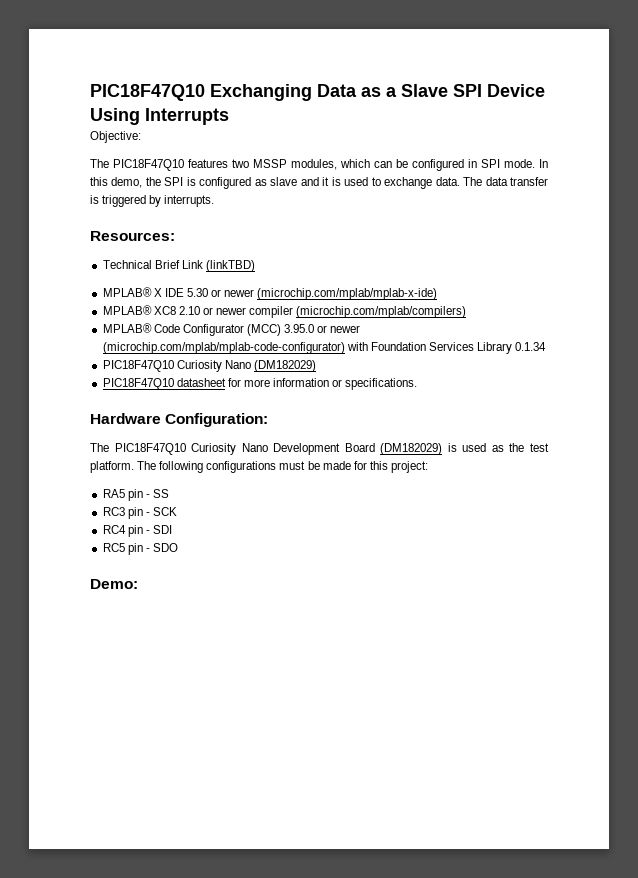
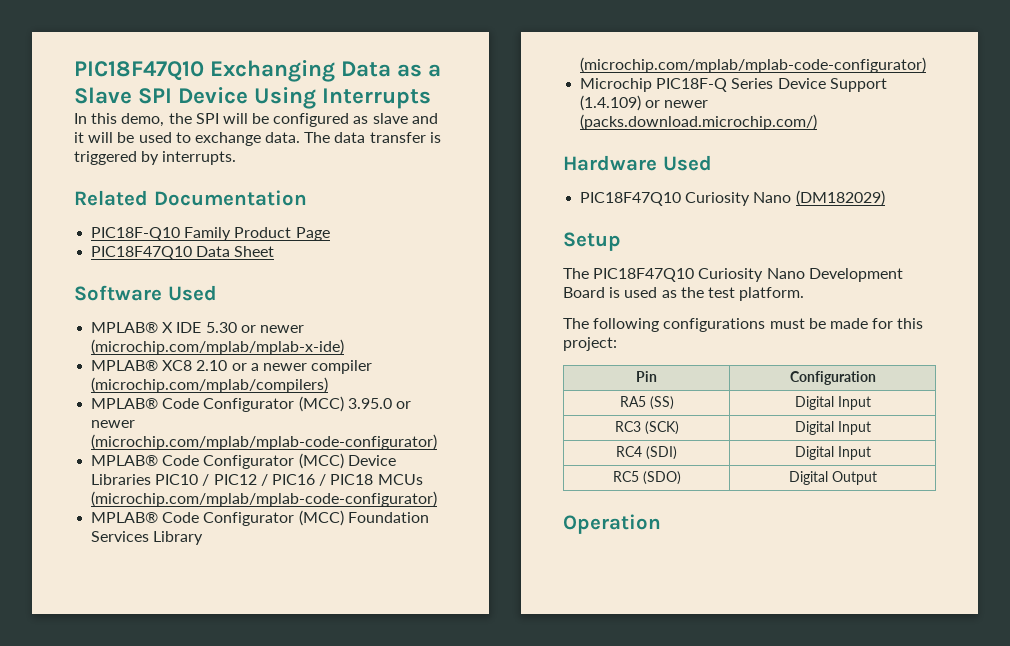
[90,131,141,143] [90,159,535,171] Objective: // The PIC18F47Q10 features two MSSP modules, which can be configured in SPI mode. -> (432, 98) none
[186,177,196,186] is -> [222,113,270,124] will be
[331,177,341,186] is -> [88,132,135,143] will be
[90,231,175,241] [102,260,255,272] Resources: // Technical Brief Link (linkTBD) -> [74,190,307,206] [91,227,330,241] [91,246,275,260] [74,285,217,301] Related Documentation // PIC18F-Q10 Family Product Page // PIC18F47Q10 Data Sheet // Software Used
(213, 311) none -> [250,363,259,371] a
[346,342,547,354] [102,360,316,372] [102,378,418,390] [90,413,269,427] with Foundation Services Library 0.1.34 // PIC18F47Q10 Curiosity Nano (DM182029) // PIC18F47Q10 datasheet for more information or specifications. // Hardware Configuration: -> [91,453,396,469] [91,474,423,486] [91,491,438,507] [91,510,429,526] [91,531,204,545] [580,57,927,73] [580,78,887,92] [580,95,709,111] [580,114,818,130] [563,155,712,171] [580,190,885,206] [563,232,621,251] // MPLAB® Code Configurator (MCC) Device Libraries PIC10 / PIC12 / PIC16 / PIC18 MCUs (microchip.com/mplab/mplab-code-configurator) // MPLAB® Code Configurator (MCC) Foundation Services Library (microchip.com/mplab/mplab-code-configurator) // Microchip PIC18F-Q Series Device Support (1.4.109) or newer (packs.download.microchip.com/) // Hardware Used // PIC18F47Q10 Curiosity Nano (DM182029) // Setup
[380,443,443,455] (DM182029) -> (605, 292) none
(134, 467) none -> (805, 294) //
[102,489,169,501] [102,507,177,519] [102,525,172,537] [102,543,178,555] [90,579,138,589] // RA5 pin - SS // RC3 pin - SCK // RC4 pin - SDI // RC5 pin - SDO // Demo: -> [636,371,657,382] [789,371,876,385] [619,396,674,410] [794,396,871,410] [614,421,679,435] [794,421,871,435] [616,446,677,460] [794,446,871,460] [612,471,681,485] [788,471,877,485] [563,514,661,534] // Pin | Configuration // RA5 (SS) | Digital Input // RC3 (SCK) | Digital Input // RC4 (SDI) | Digital Input // RC5 (SDO) | Digital Output // Operation

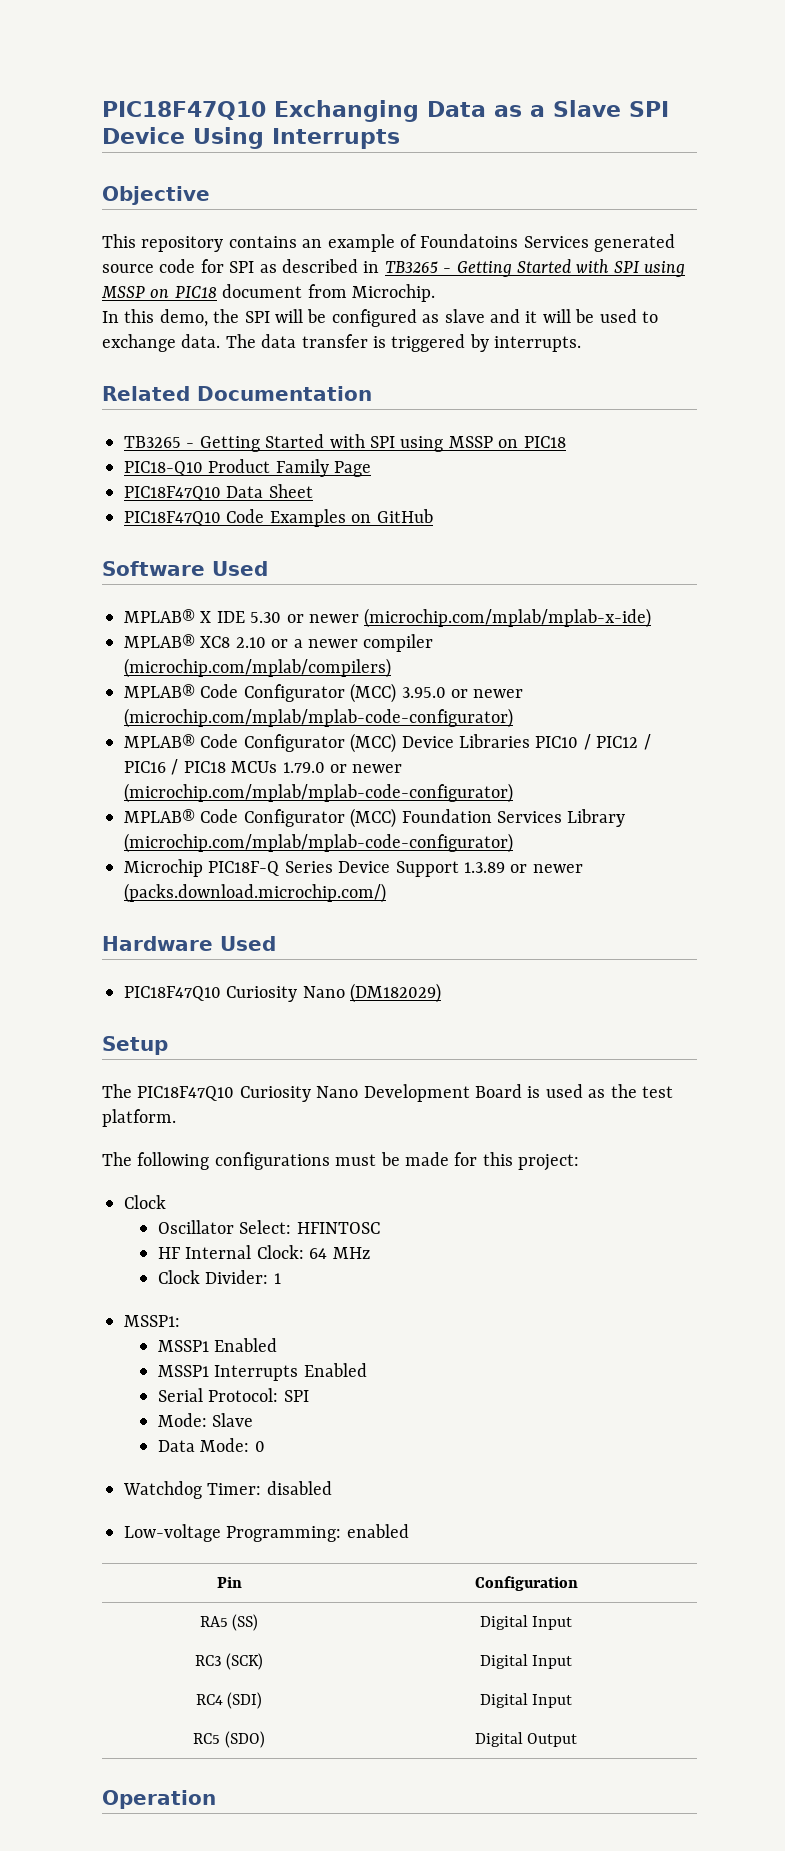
(432, 98) none -> [102,186,210,205] [102,234,676,252] [102,259,686,277] [101,284,435,302] // Objective // This repository contains an example of Foundatoins Services generated source code for SPI as described in TB3265 - Getting Started with SPI using MSSP on PIC18 document from Microchip.
[91,227,292,241] PIC18F-Q10 Family Product -> [124,434,566,452] [124,459,329,477] TB3265 - Getting Started with SPI using MSSP on PIC18 // PIC18-Q10 Product Family
(275, 251) none -> [124,509,433,527] // PIC18F47Q10 Code Examples on GitHub
(423, 479) none -> [282,762,403,773] 1.79.0 or newer
[580,95,642,111] (1.4.109) -> [464,862,505,873] 1.3.89
(617, 344) none -> [124,1195,166,1209] [158,1220,380,1234] [158,1245,370,1259] [158,1270,281,1284] [124,1315,180,1327] [158,1338,278,1352] [158,1363,367,1381] [158,1388,309,1402] [158,1413,254,1427] [158,1438,265,1452] [123,1481,332,1499] [124,1524,409,1542] // Clock // Oscillator Select: HFINTOSC // HF Internal Clock: 64 MHz // Clock Divider: 1 // MSSP1: // MSSP1 Enabled // MSSP1 Interrupts Enabled // Serial Protocol: SPI // Mode: Slave // Data Mode: 0 // Watchdog Timer: disabled // Low-voltage Programming: enabled

